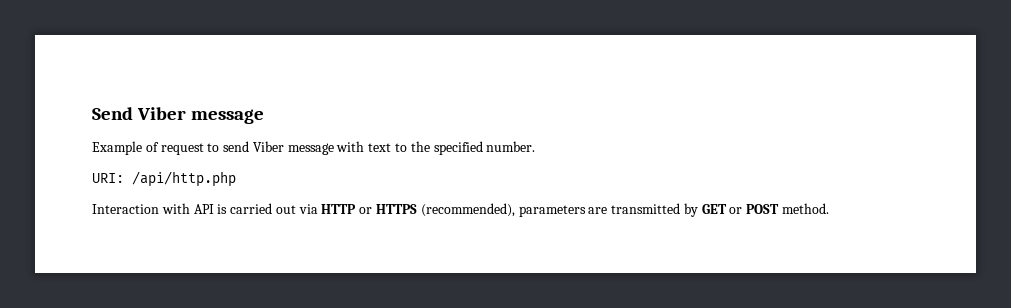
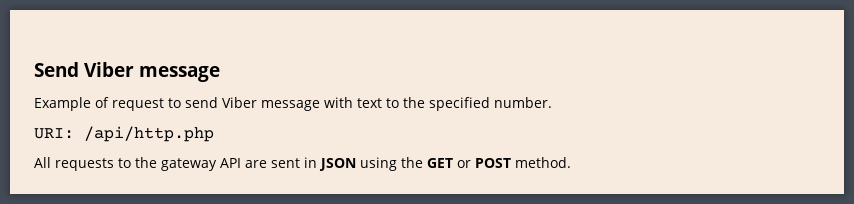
[92,203,698,217] Interaction with API is carried out via HTTP or HTTPS (recommended), parameters are transmitted by -> [34,157,423,171] All requests to the gateway API are sent in JSON using the

